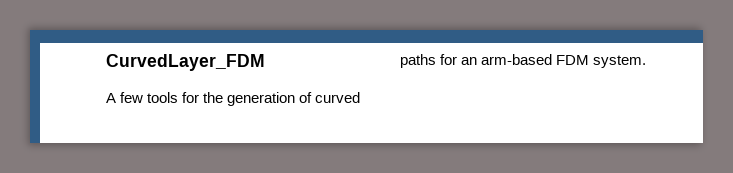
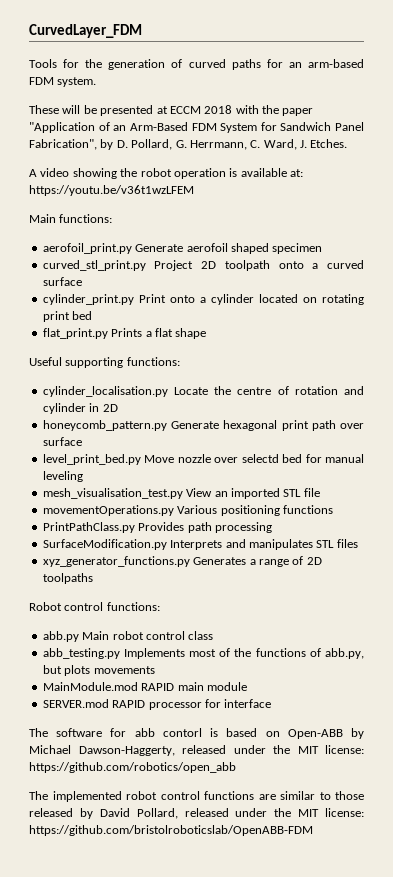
[106,92,179,103] A few tools -> [29,59,57,68] Tools
(647, 61) none -> [29,105,314,116] [29,122,364,133] [29,139,348,150] [29,168,303,179] [29,185,194,196] [29,214,113,223] [42,243,323,254] [42,260,364,271] [42,277,82,286] [42,294,364,305] [42,311,93,322] [42,328,207,339] [29,357,180,368] [42,386,364,397] [42,403,118,414] [42,420,364,431] [42,437,82,446] [42,454,365,465] [42,471,83,482] [42,488,320,499] [42,505,333,516] [42,522,272,533] [42,539,358,550] [42,556,322,567] [42,573,93,584] [29,602,160,611] [42,631,214,642] [42,648,364,659] [42,665,155,676] [42,682,247,691] [42,699,272,710] [29,728,365,739] [29,745,364,756] [29,762,236,773] [29,791,364,802] [29,808,364,819] [29,825,313,836] // These will be presented at ECCM 2018 with the paper "Application of an Arm-Based FDM System for Sandwich Panel Fabrication", by D. Pollard, G. Herrmann, C. Ward, J. Etches. // A video showing the robot operation is available at: https://youtu.be/v36t1wzLFEM // Main functions: // aerofoil_print.py Generate aerofoil shaped specimen // curved_stl_print.py Project 2D toolpath onto a curved surface // cylinder_print.py Print onto a cylinder located on rotating print bed // flat_print.py Prints a flat shape // Useful supporting functions: // cylinder_localisation.py Locate the centre of rotation and cylinder in 2D // honeycomb_pattern.py Generate hexagonal print path over surface // level_print_bed.py Move nozzle over selectd bed for manual leveling // mesh_visualisation_test.py View an imported STL file // movementOperations.py Various positioning functions // PrintPathClass.py Provides path processing // SurfaceModification.py Interprets and manipulates STL files // xyz_generator_functions.py Generates a range of 2D toolpaths // Robot control functions: // abb.py Main robot control class // abb_testing.py Implements most of the functions of abb.py, but plots movements // MainModule.mod RAPID main module // SERVER.mod RAPID processor for interface // The software for abb contorl is based on Open-ABB by Michael Dawson-Haggerty, released under the MIT license: https://github.com/robotics/open_abb // The implemented robot control functions are similar to those released by David Pollard, released under the MIT license: https://github.com/bristolroboticslab/OpenABB-FDM

